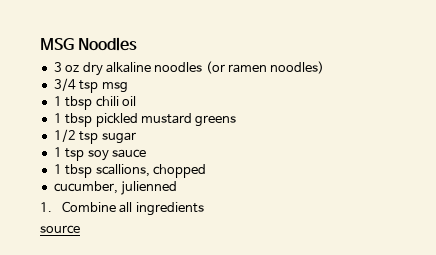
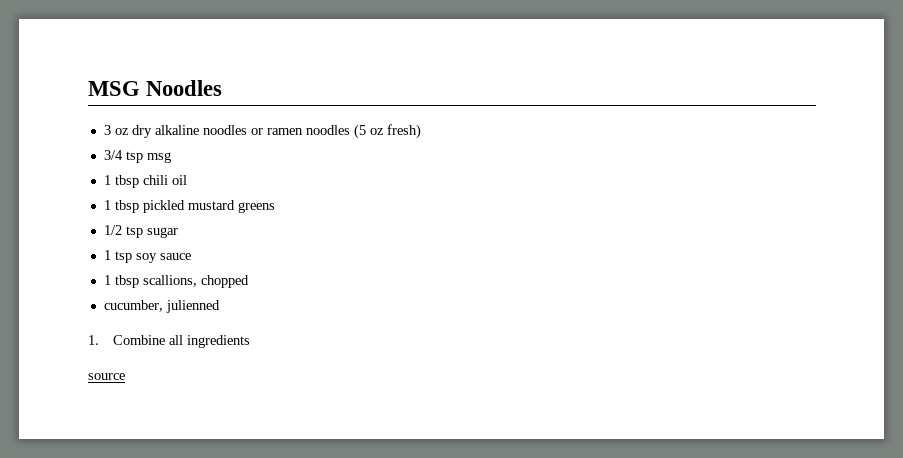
[205,61,325,74] (or ramen noodles) -> [250,124,421,139] or ramen noodles (5 oz fresh)

